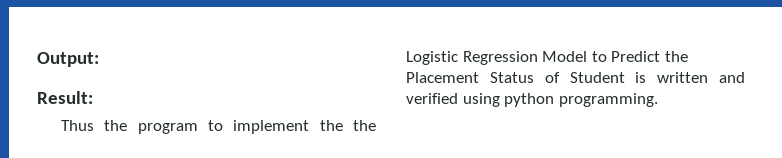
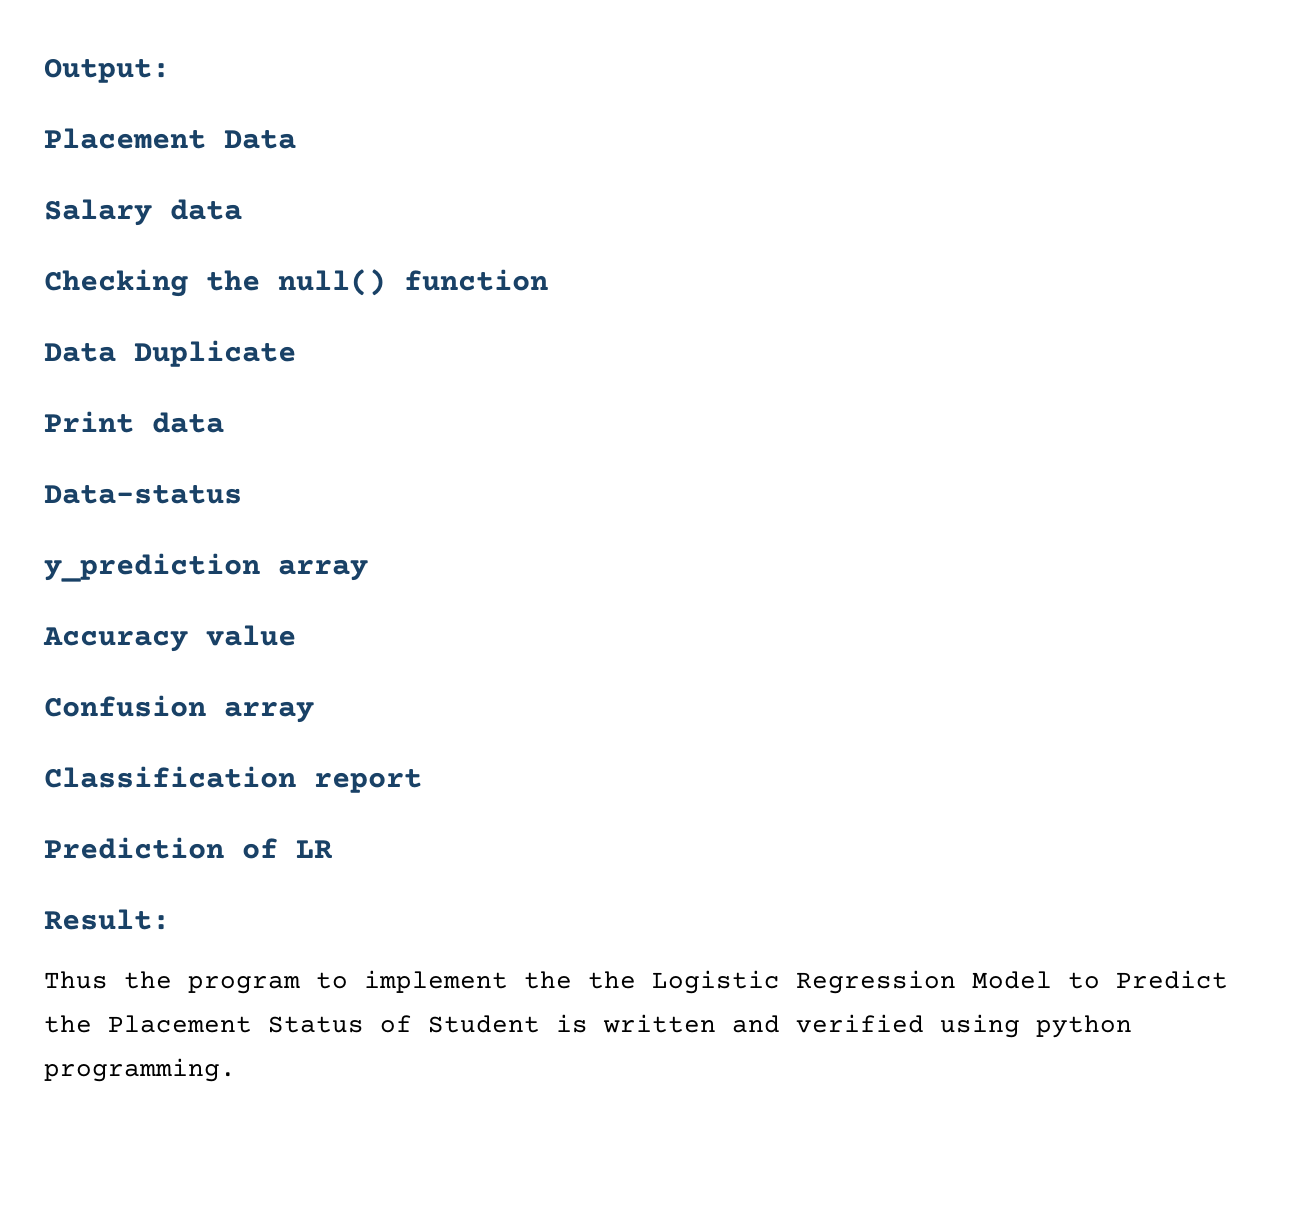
(99, 59) none -> [44,128,296,149] [44,199,242,226] [44,269,548,297] [44,340,296,367] [44,411,224,433] [44,485,242,504] [44,553,368,582] [43,625,296,652] [44,695,314,723] [44,766,422,793] [44,837,332,859] // Placement Data // Salary data // Checking the null() function // Data Duplicate // Print data // Data-status // y_prediction array // Accuracy value // Confusion array // Classification report // Prediction of LR

